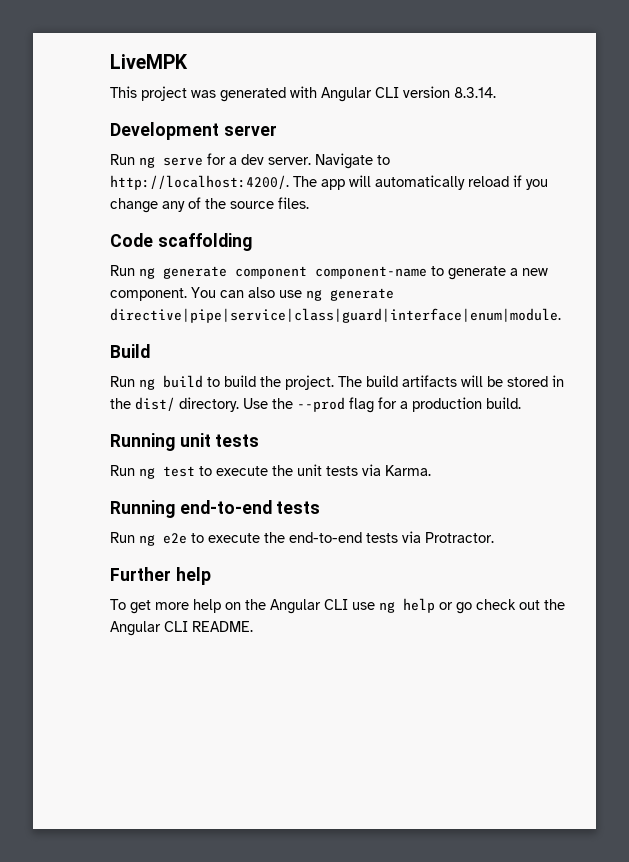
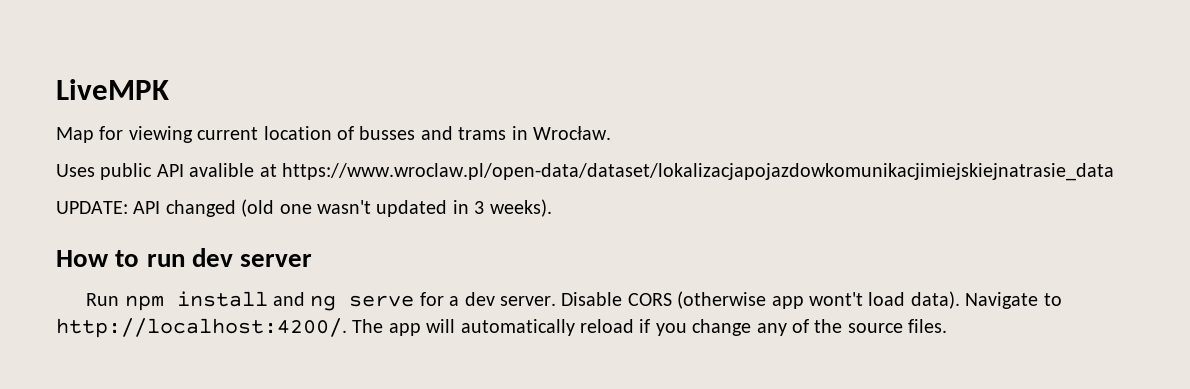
[110,86,496,102] [110,122,219,140] This project was generated with Angular CLI version 8.3.14. // Development -> [56,126,611,143] [56,163,1114,181] [56,199,552,217] [56,248,233,267] Map for viewing current location of busses and trams in Wrocław. // Uses public API avalible at https://www.wroclaw.pl/open-data/dataset/lokalizacjapojazdowkomunikacjimiejskiejnatrasie_data // UPDATE: API changed (old one wasn't updated in 3 weeks). // How to run dev
(135, 159) none -> [124,291,305,311] npm install and
(311, 161) none -> [561,291,960,309] Disable CORS (otherwise app wont't load data).
[110,233,252,251] [110,265,548,280] [110,287,394,301] [110,308,561,323] [110,344,150,358] [110,375,564,390] [110,397,521,413] [110,433,260,451] [110,464,431,479] [110,500,321,518] [110,531,494,546] [110,567,211,585] [110,598,565,614] [110,621,253,636] // Code scaffolding // Run ng generate component component-name to generate a new component. You can also use ng generate directive|pipe|service|class|guard|interface|enum|module. // Build // Run ng build to build the project. The build artifacts will be stored in the dist/ directory. Use the --prod flag for a production build. // Running unit tests // Run ng test to execute the unit tests via Karma. // Running end-to-end tests // Run ng e2e to execute the end-to-end tests via Protractor. // Further help // To get more help on the Angular CLI use ng help or go check out the Angular CLI README. -> (948, 326) none

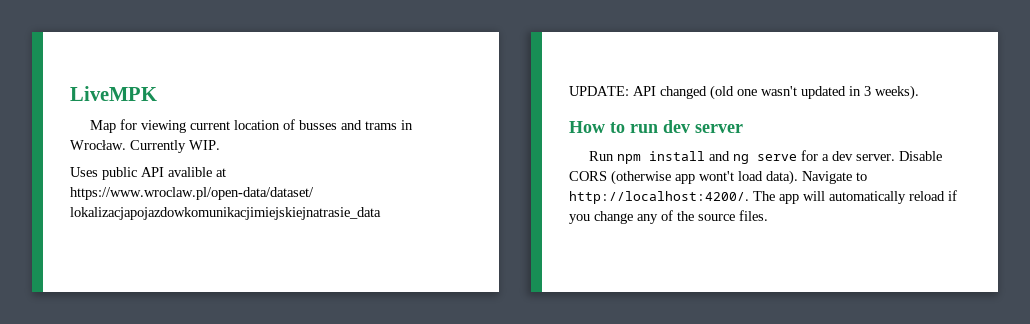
(611, 133) none -> [130,140,220,153] Currently WIP.

